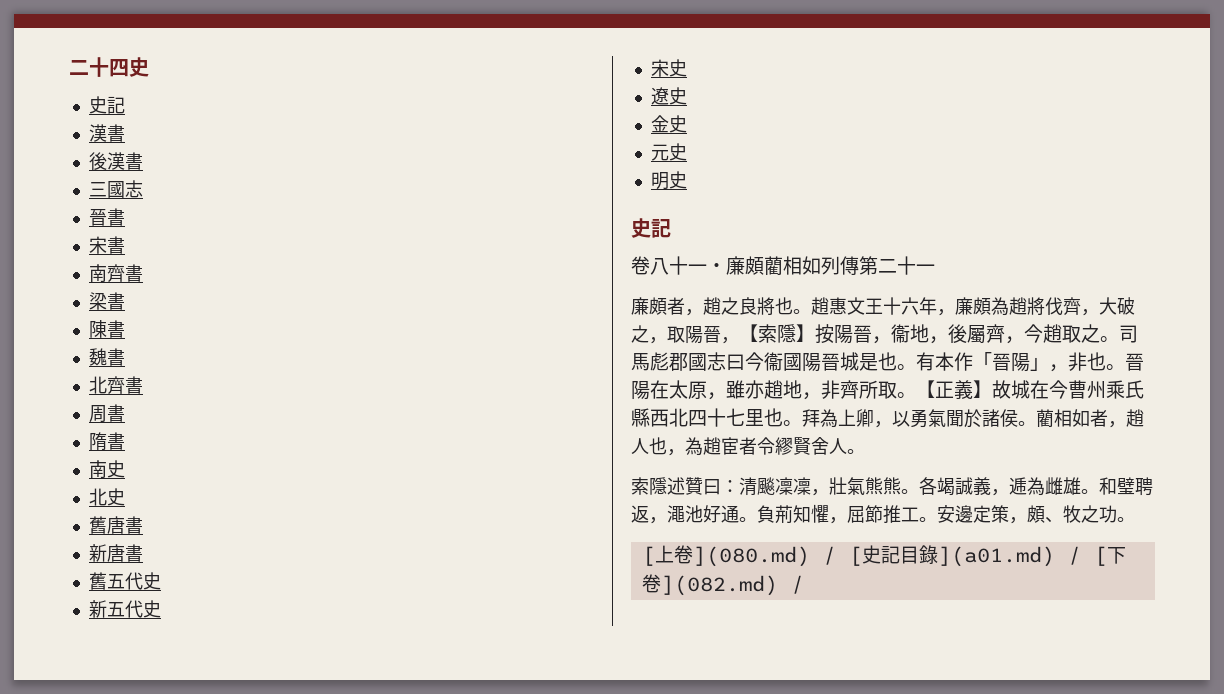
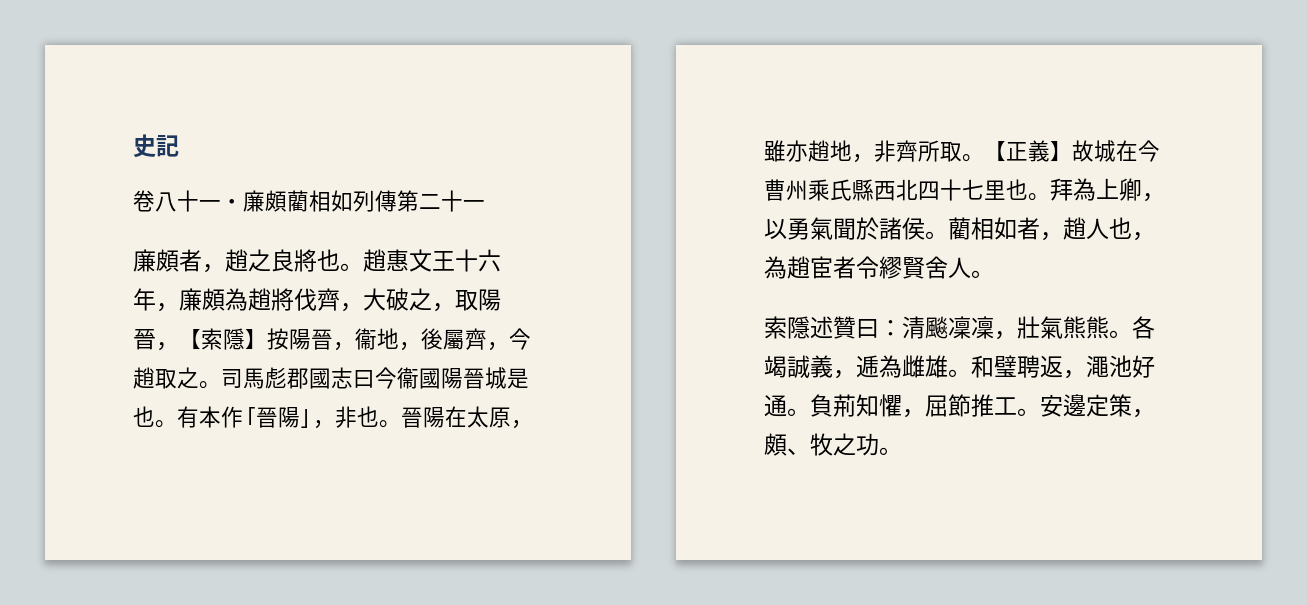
[69,57,149,77] [88,96,125,114] [88,124,125,142] [88,152,143,170] [88,180,143,198] [88,208,125,226] [88,236,125,254] [88,264,143,282] [88,292,125,310] [88,320,125,338] [88,348,125,366] [88,376,143,394] [88,404,125,423] [88,432,125,450] [88,460,125,478] [88,488,125,506] [88,516,143,534] [88,544,143,562] [88,572,161,590] [88,600,161,618] [650,59,687,77] [650,87,687,105] [650,115,687,133] [650,143,687,161] [650,171,687,190] 二十四史 // 史記 // 漢書 // 後漢書 // 三國志 // 晉書 // 宋書 // 南齊書 // 梁書 // 陳書 // 魏書 // 北齊書 // 周書 // 隋書 // 南史 // 北史 // 舊唐書 // 新唐書 // 舊五代史 // 新五代史 // 宋史 // 遼史 // 金史 // 元史 // 明史 // -> (133, 146) none
[641,545,1126,567] [641,574,804,596] // [上卷](080.md) / [史記目錄](a01.md) / [下卷](082.md) / -> (902, 451) none

